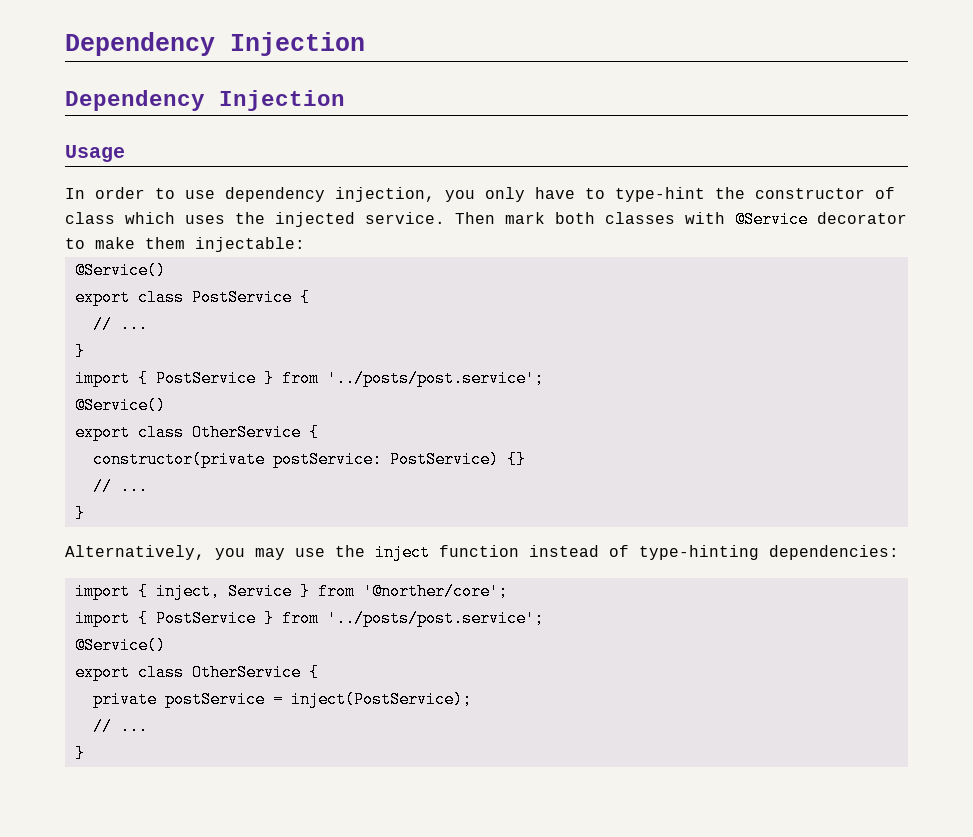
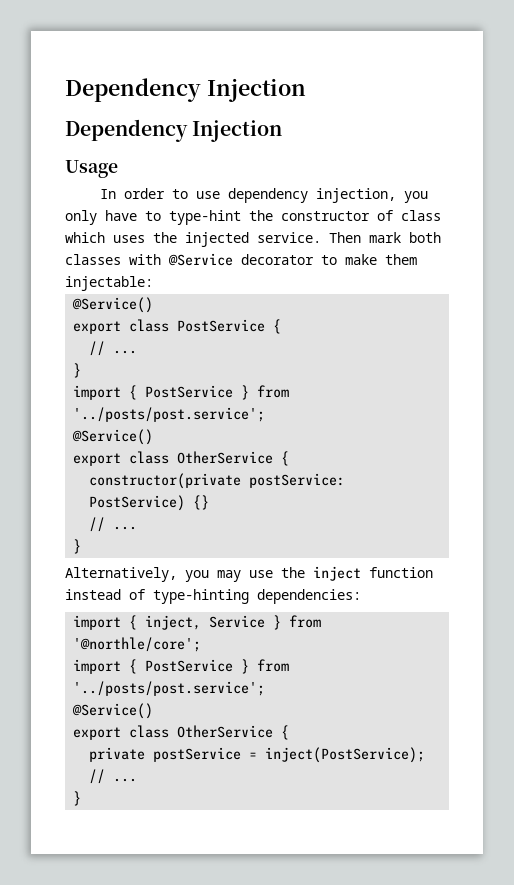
[362,583,508,600] '@norther/core'; -> [73,637,202,652] '@northle/core';

